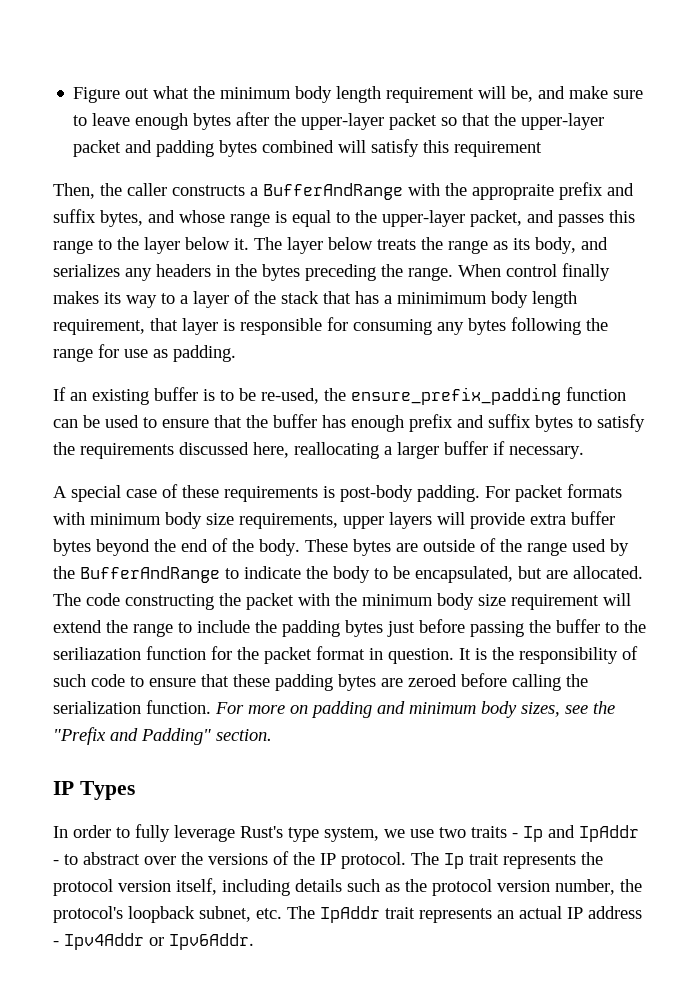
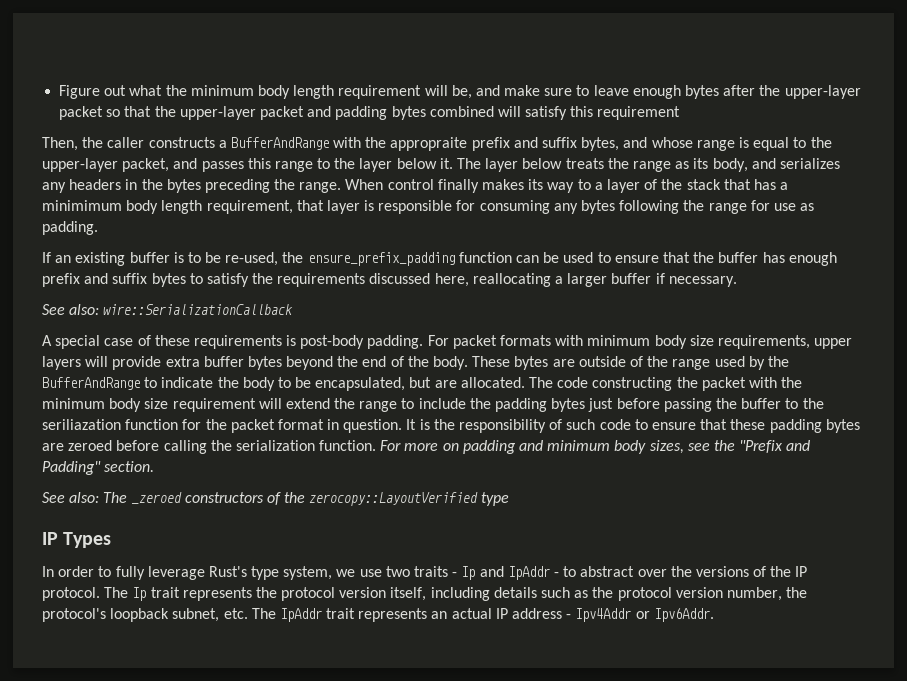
(584, 452) none -> [42,304,294,315] // See also: wire::SerializationCallback
(272, 735) none -> [42,492,510,506] // See also: The _zeroed constructors of the zerocopy::LayoutVerified type

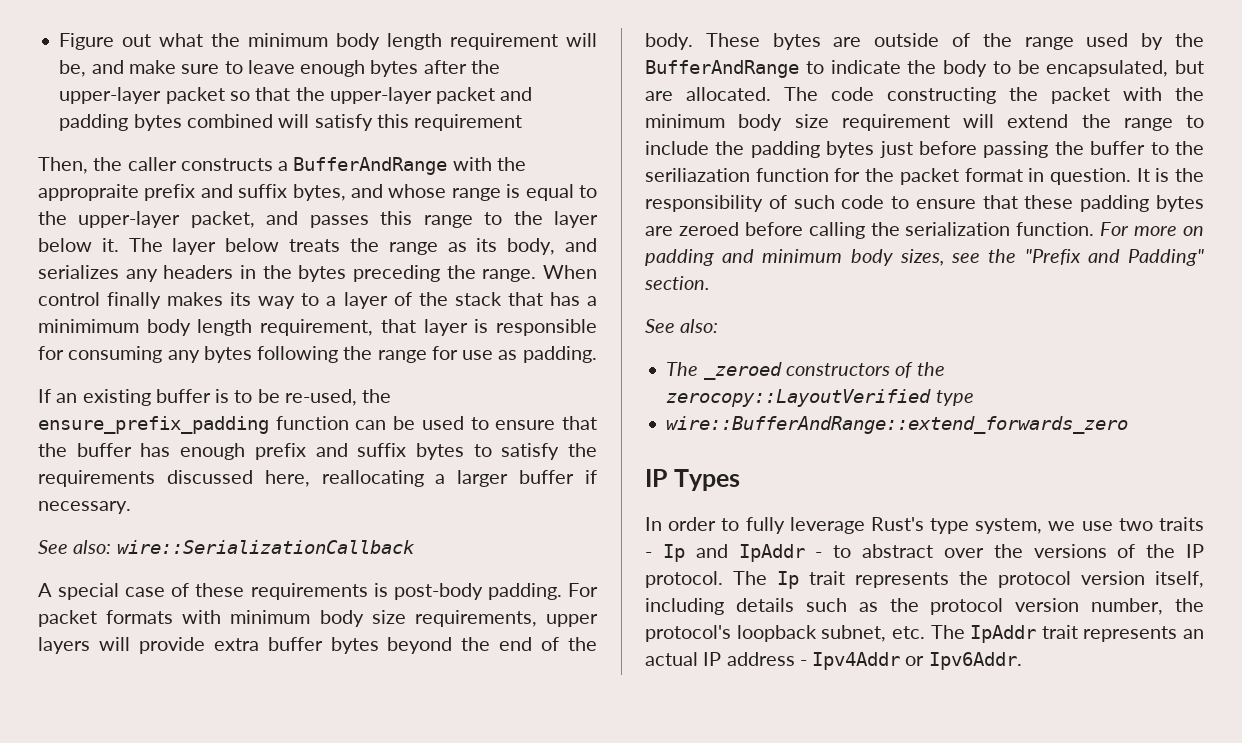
(100, 497) none -> (719, 326) //
(510, 499) none -> [666,416,1129,434] // wire::BufferAndRange::extend_forwards_zero

